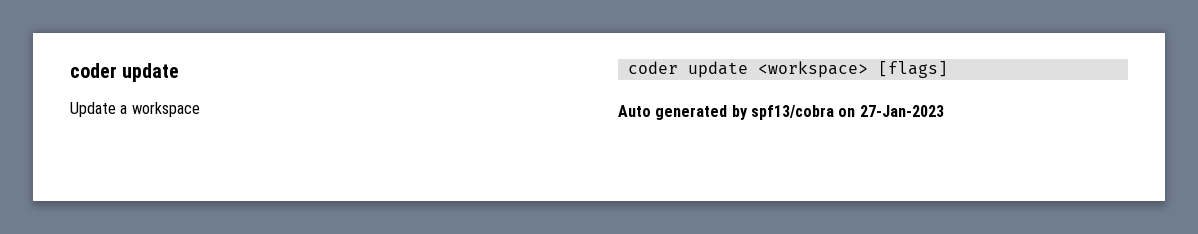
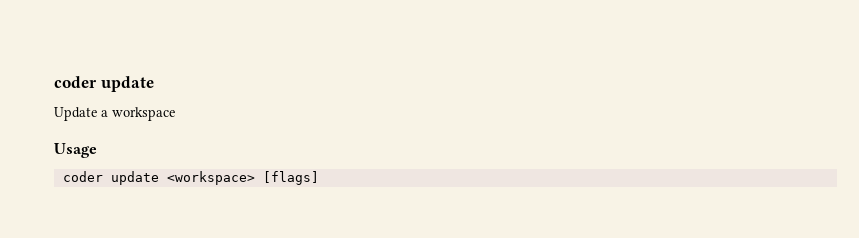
(200, 109) none -> [54,143,97,158] // Usage
[618,105,944,120] // Auto generated by spf13/cobra on 27-Jan-2023 -> (319, 178) none

